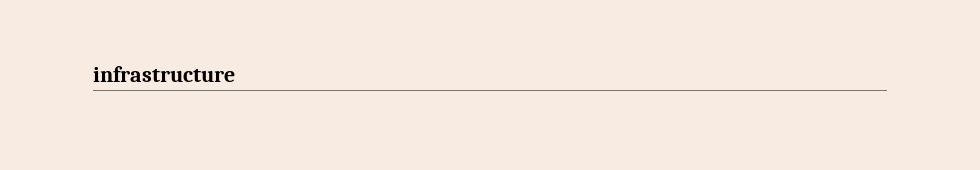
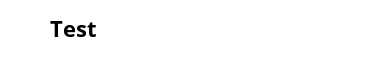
[93,66,235,82] infrastructure -> [50,21,97,37] Test

